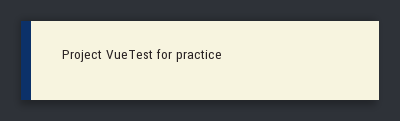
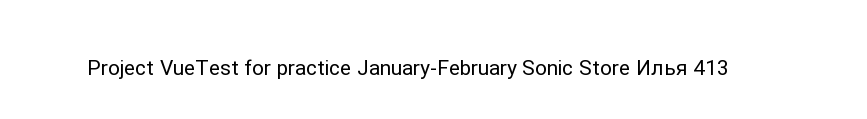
(222, 56) none -> [356,60,730,79] January-February Sonic Store Илья 413

